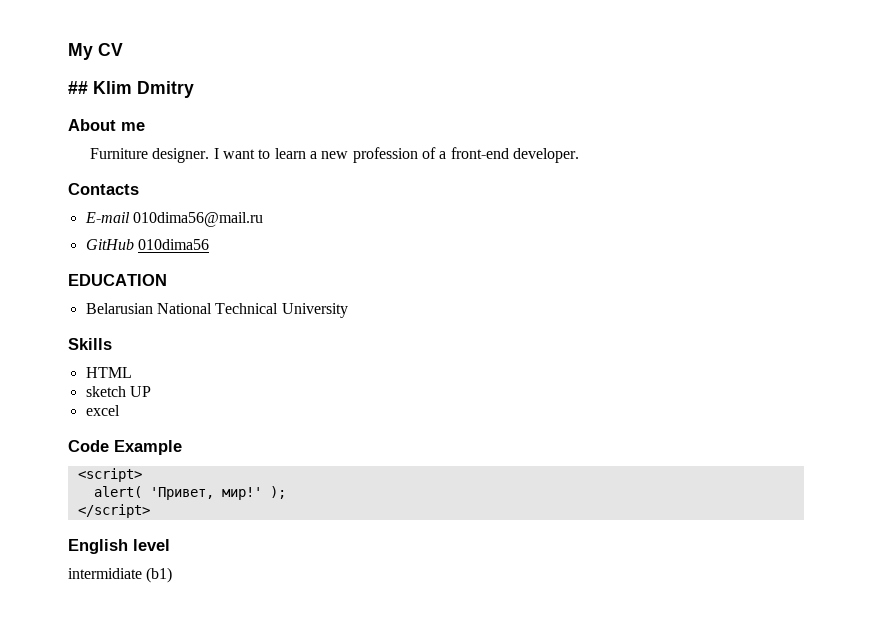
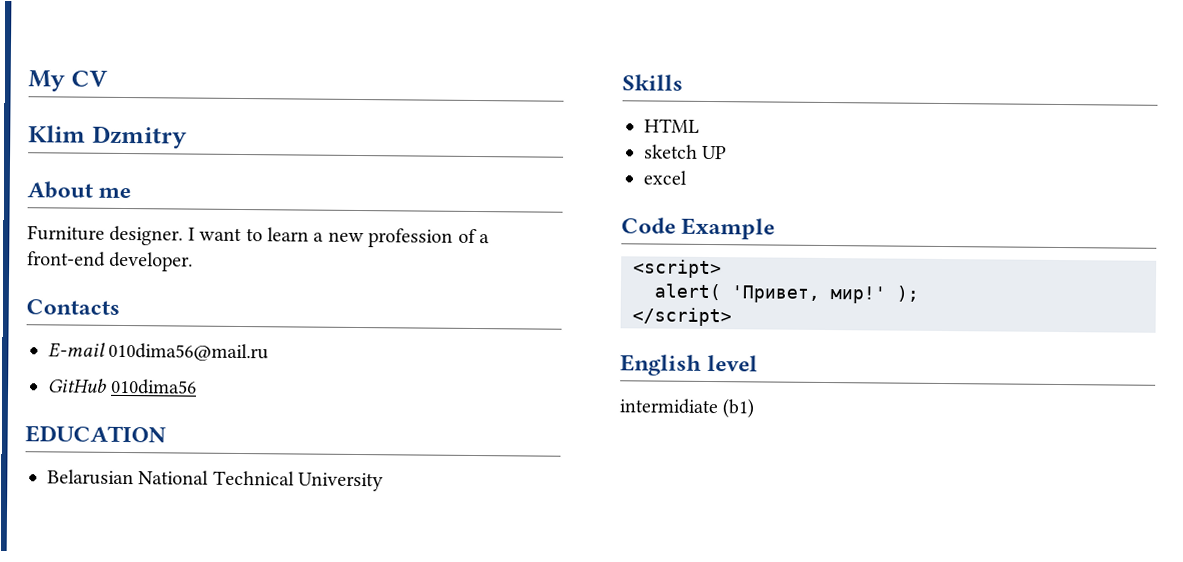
[68,81,194,98] ## Klim Dmitry -> [28,125,187,149] Klim Dzmitry

